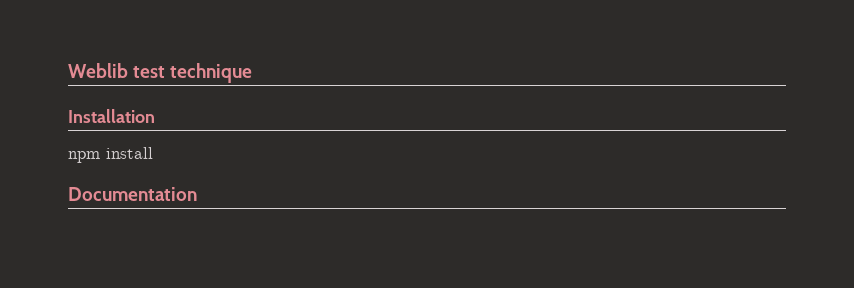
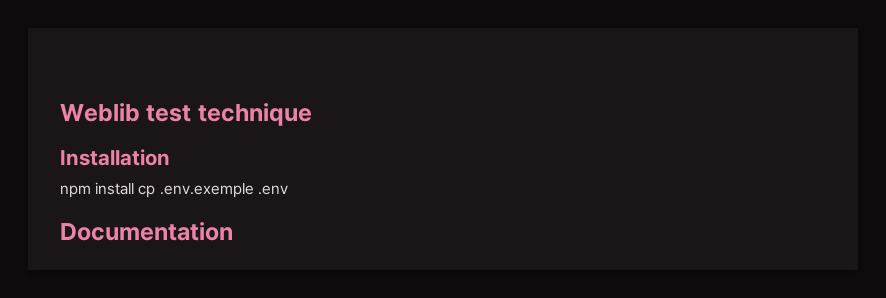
(153, 153) none -> [138,183,288,198] cp .env.exemple .env

